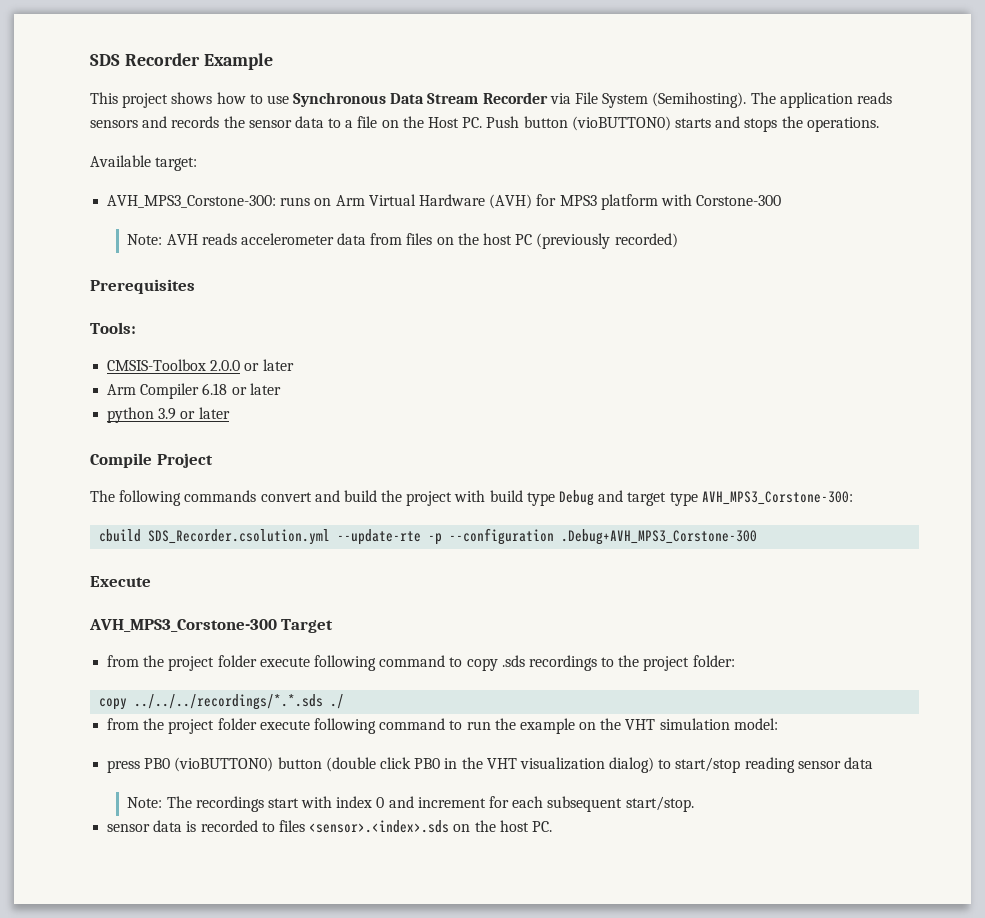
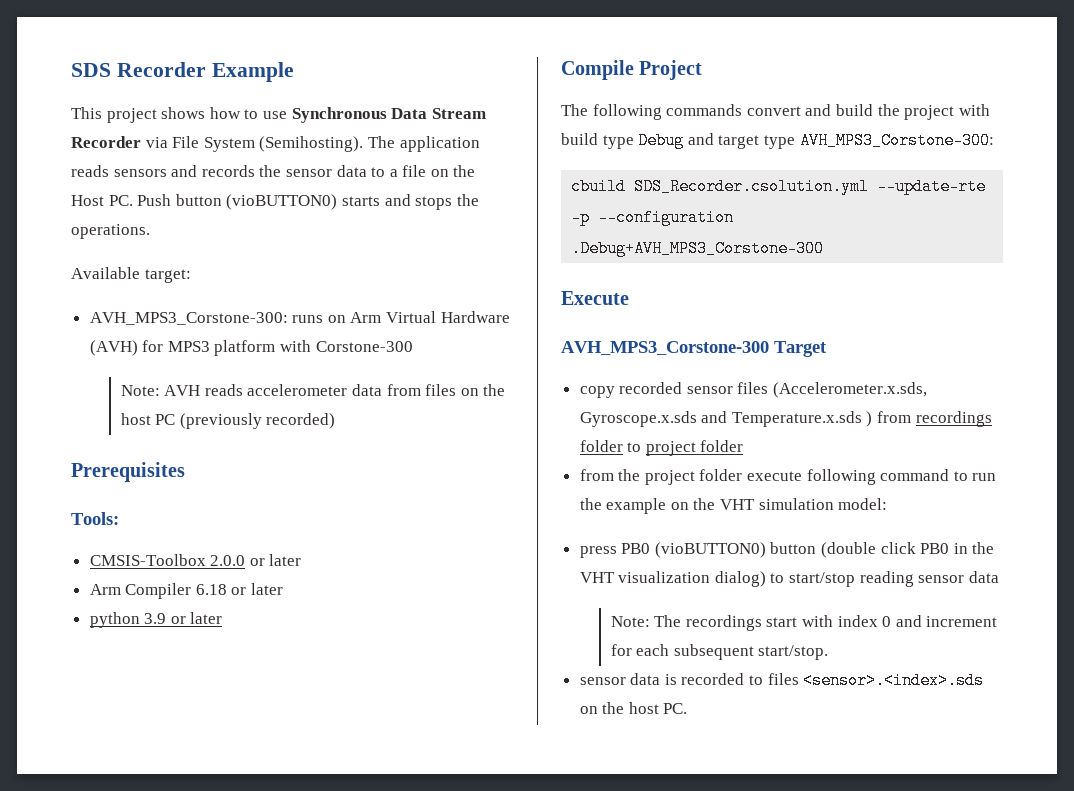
[107,655,735,671] [99,694,345,710] from the project folder execute following command to copy .sds recordings to the project folder: // copy ../../../recordings/*.*.sds ./ -> [579,382,928,398] [579,411,992,427] [579,440,744,456] copy recorded sensor files (Accelerometer.x.sds, Gyroscope.x.sds and Temperature.x.sds ) from recordings folder to project folder

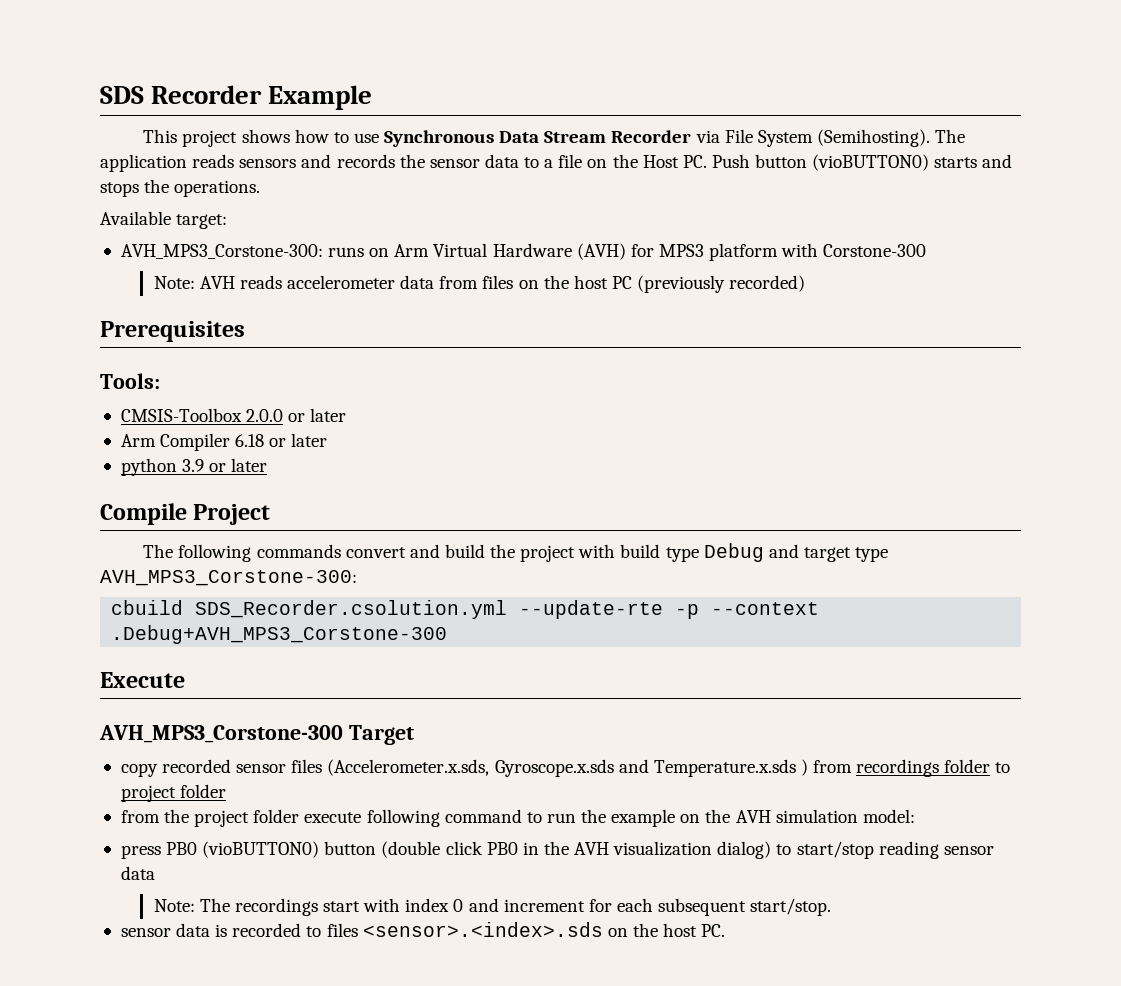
[598,209,735,226] --configuration -> [711,602,820,615] --context
[720,499,756,510] VHT -> [735,810,771,823] AVH
[579,572,615,583] VHT -> [574,842,610,855] AVH

